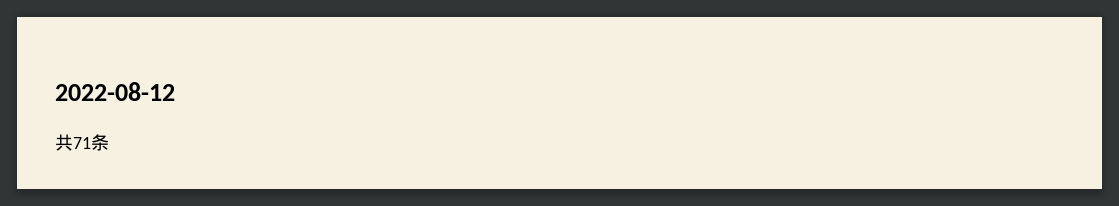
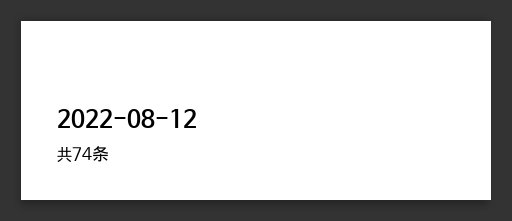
[73,137,91,149] 71 -> [72,147,92,161] 74

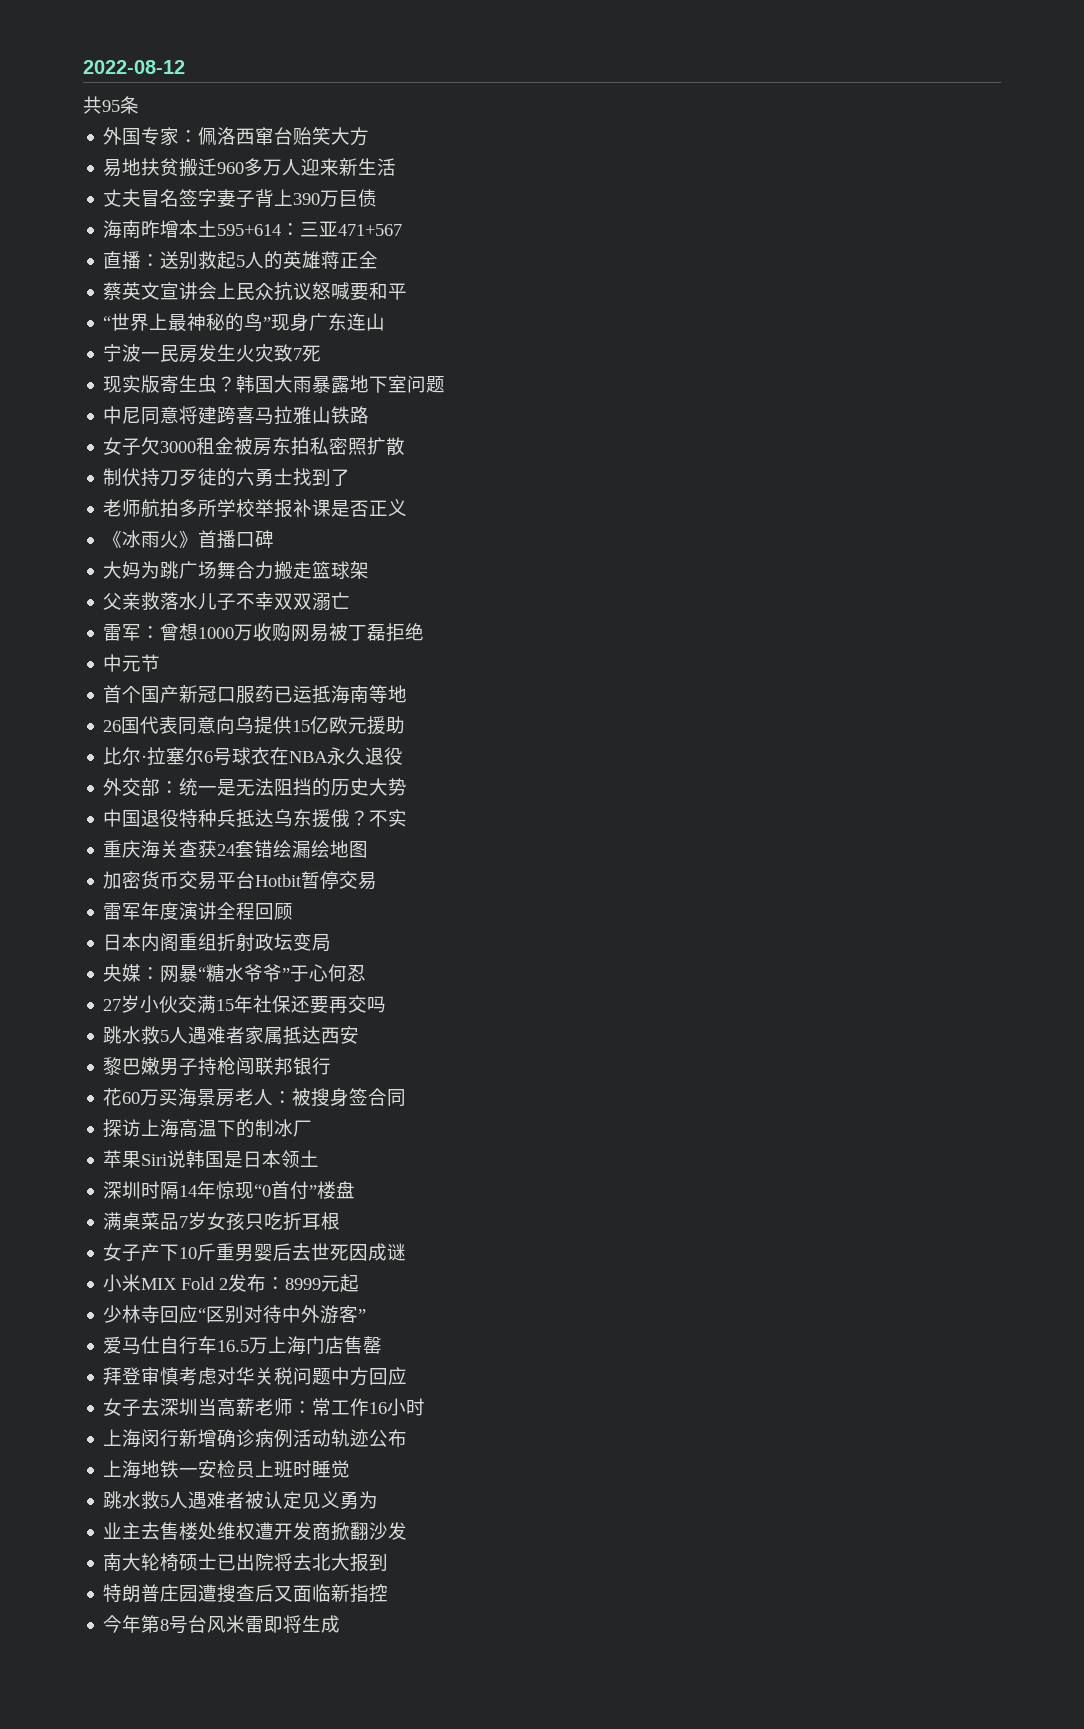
[72,147,92,161] 74 -> [102,100,120,112] 95
(109, 154) none -> [103,127,370,146] [103,158,397,177] [103,189,378,208] [103,220,403,239] [103,251,379,270] [103,282,408,301] [103,313,386,332] [103,344,322,363] [103,375,446,394] [103,406,370,425] [103,437,406,456] [103,468,351,487] [103,499,408,518] [103,530,275,549] [103,561,370,580] [103,592,351,611] [103,623,425,642] [103,654,161,672] [103,685,408,704] [103,716,406,735] [103,747,404,766] [103,778,408,797] [103,809,408,828] [103,840,369,859] [103,871,378,890] [103,902,294,920] [103,933,332,952] [103,964,367,983] [103,995,387,1014] [103,1026,360,1045] [103,1057,332,1076] [103,1088,407,1107] [103,1119,313,1138] [103,1150,320,1168] [103,1181,356,1200] [103,1212,341,1231] [103,1243,407,1262] [103,1274,360,1292] [103,1305,367,1324] [103,1336,383,1355] [103,1367,408,1386] [103,1398,426,1417] [103,1429,408,1448] [103,1460,351,1479] [103,1491,379,1510] [103,1522,408,1541] [103,1553,389,1572] [103,1584,389,1603] [103,1615,341,1634] // 外国专家：佩洛西窜台贻笑大方 // 易地扶贫搬迁960多万人迎来新生活 // 丈夫冒名签字妻子背上390万巨债 // 海南昨增本土595+614：三亚471+567 // 直播：送别救起5人的英雄蒋正全 // 蔡英文宣讲会上民众抗议怒喊要和平 // “世界上最神秘的鸟”现身广东连山 // 宁波一民房发生火灾致7死 // 现实版寄生虫？韩国大雨暴露地下室问题 // 中尼同意将建跨喜马拉雅山铁路 // 女子欠3000租金被房东拍私密照扩散 // 制伏持刀歹徒的六勇士找到了 // 老师航拍多所学校举报补课是否正义 // 《冰雨火》首播口碑 // 大妈为跳广场舞合力搬走篮球架 // 父亲救落水儿子不幸双双溺亡 // 雷军：曾想1000万收购网易被丁磊拒绝 // 中元节 // 首个国产新冠口服药已运抵海南等地 // 26国代表同意向乌提供15亿欧元援助 // 比尔·拉塞尔6号球衣在NBA永久退役 // 外交部：统一是无法阻挡的历史大势 // 中国退役特种兵抵达乌东援俄？不实 // 重庆海关查获24套错绘漏绘地图 // 加密货币交易平台Hotbit暂停交易 // 雷军年度演讲全程回顾 // 日本内阁重组折射政坛变局 // 央媒：网暴“糖水爷爷”于心何忍 // 27岁小伙交满15年社保还要再交吗 // 跳水救5人遇难者家属抵达西安 // 黎巴嫩男子持枪闯联邦银行 // 花60万买海景房老人：被搜身签合同 // 探访上海高温下的制冰厂 // 苹果Siri说韩国是日本领土 // 深圳时隔14年惊现“0首付”楼盘 // 满桌菜品7岁女孩只吃折耳根 // 女子产下10斤重男婴后去世死因成谜 // 小米MIX Fold 2发布：8999元起 // 少林寺回应“区别对待中外游客” // 爱马仕自行车16.5万上海门店售罄 // 拜登审慎考虑对华关税问题中方回应 // 女子去深圳当高薪老师：常工作16小时 // 上海闵行新增确诊病例活动轨迹公布 // 上海地铁一安检员上班时睡觉 // 跳水救5人遇难者被认定见义勇为 // 业主去售楼处维权遭开发商掀翻沙发 // 南大轮椅硕士已出院将去北大报到 // 特朗普庄园遭搜查后又面临新指控 // 今年第8号台风米雷即将生成

